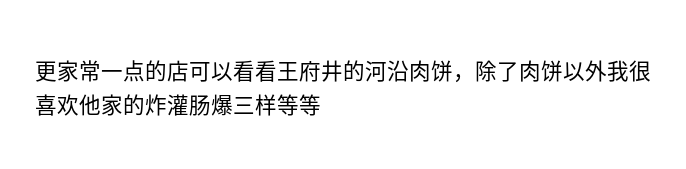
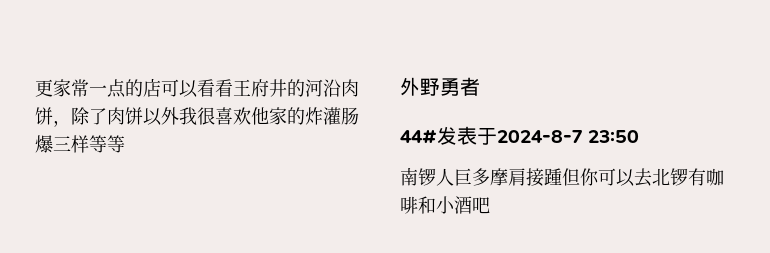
(321, 105) none -> [400,77,480,96] [400,126,640,145] [400,167,724,187] [400,196,490,214] // 外野勇者 // 44#发表于2024-8-7 23:50 // 南锣人巨多摩肩接踵但你可以去北锣有咖啡和小酒吧

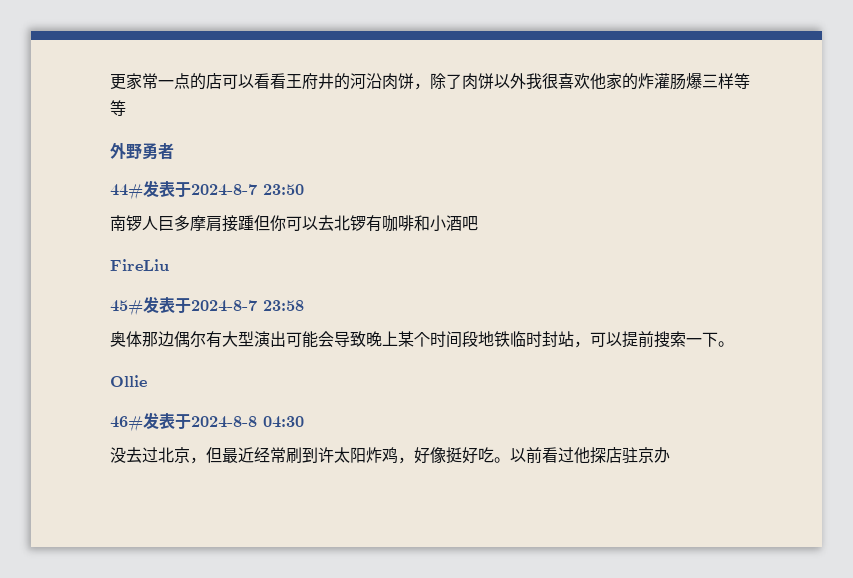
(490, 205) none -> [110,259,169,271] [110,296,304,316] [110,331,734,348] [110,375,147,387] [110,412,304,432] [110,447,670,464] // FireLiu // 45#发表于2024-8-7 23:58 // 奥体那边偶尔有大型演出可能会导致晚上某个时间段地铁临时封站，可以提前搜索一下。 // Ollie // 46#发表于2024-8-8 04:30 // 没去过北京，但最近经常刷到许太阳炸鸡，好像挺好吃。以前看过他探店驻京办

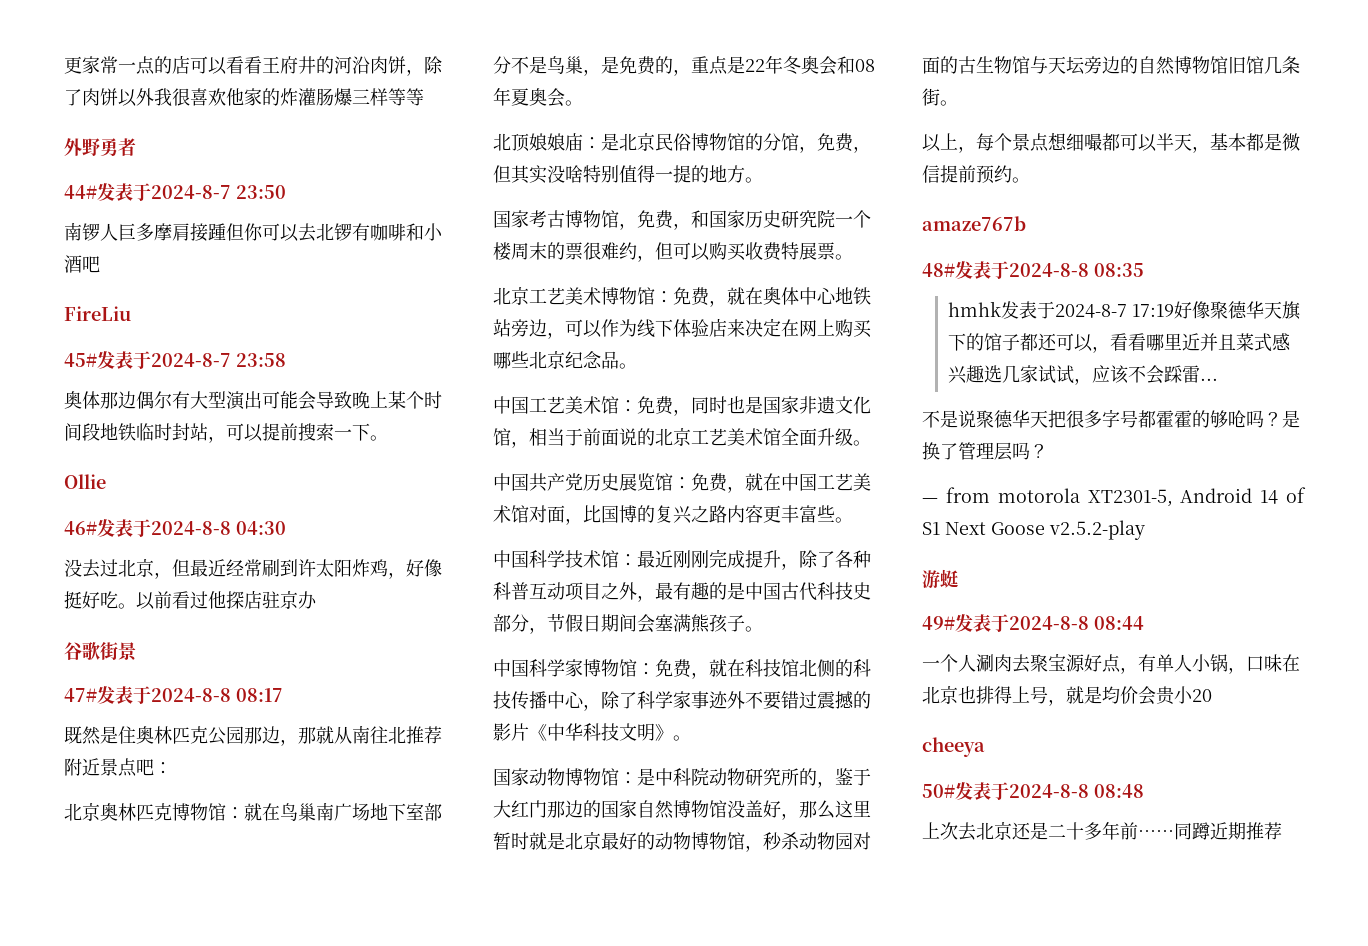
(670, 455) none -> [64,641,137,661] [64,686,283,704] [64,725,442,746] [64,758,172,777] [64,802,442,821] [493,55,875,76] [493,87,583,107] [493,133,871,153] [493,165,763,184] [493,210,871,230] [493,242,853,262] [493,287,871,307] [493,318,872,339] [493,351,637,369] [493,396,871,416] [493,428,871,448] [493,473,871,493] [493,505,853,525] [493,549,871,570] [493,582,871,602] [493,614,763,634] [493,659,871,679] [493,691,871,711] [493,723,691,741] [493,768,871,788] [493,800,871,820] [493,832,871,852] [922,56,1300,75] [922,88,958,106] [922,132,1300,153] [922,165,1030,184] [922,216,1026,231] [922,261,1144,279] [947,301,1300,320] [947,333,1291,353] [947,365,1218,385] [922,409,1300,428] [922,442,1048,461] [922,487,1306,507] [922,520,1145,540] [922,569,958,588] [922,614,1144,632] [922,653,1300,674] [922,686,1212,706] [922,737,985,757] [922,782,1144,800] [922,821,1282,841] // 谷歌街景 // 47#发表于2024-8-8 08:17 // 既然是住奥林匹克公园那边，那就从南往北推荐附近景点吧： // 北京奥林匹克博物馆：就在鸟巢南广场地下室部分不是鸟巢，是免费的，重点是22年冬奥会和08年夏奥会。 // 北顶娘娘庙：是北京民俗博物馆的分馆，免费，但其实没啥特别值得一提的地方。 // 国家考古博物馆，免费，和国家历史研究院一个楼周末的票很难约，但可以购买收费特展票。 // 北京工艺美术博物馆：免费，就在奥体中心地铁站旁边，可以作为线下体验店来决定在网上购买哪些北京纪念品。 // 中国工艺美术馆：免费，同时也是国家非遗文化馆，相当于前面说的北京工艺美术馆全面升级。 // 中国共产党历史展览馆：免费，就在中国工艺美术馆对面，比国博的复兴之路内容更丰富些。 // 中国科学技术馆：最近刚刚完成提升，除了各种科普互动项目之外，最有趣的是中国古代科技史部分，节假日期间会塞满熊孩子。 // 中国科学家博物馆：免费，就在科技馆北侧的科技传播中心，除了科学家事迹外不要错过震撼的影片《中华科技文明》。 // 国家动物博物馆：是中科院动物研究所的，鉴于大红门那边的国家自然博物馆没盖好，那么这里暂时就是北京最好的动物博物馆，秒杀动物园对面的古生物馆与天坛旁边的自然博物馆旧馆几条街。 // 以上，每个景点想细嘬都可以半天，基本都是微信提前预约。 // amaze767b // 48#发表于2024-8-8 08:35 // hmhk发表于2024-8-7 17:19好像聚德华天旗下的馆子都还可以，看看哪里近并且菜式感兴趣选几家试试，应该不会踩雷... // 不是说聚德华天把很多字号都霍霍的够呛吗？是换了管理层吗？ // — from motorola XT2301-5, Android 14 of S1 Next Goose v2.5.2-play // 游蜓 // 49#发表于2024-8-8 08:44 // 一个人涮肉去聚宝源好点，有单人小锅，口味在北京也排得上号，就是均价会贵小20 // cheeya // 50#发表于2024-8-8 08:48 // 上次去北京还是二十多年前……同蹲近期推荐

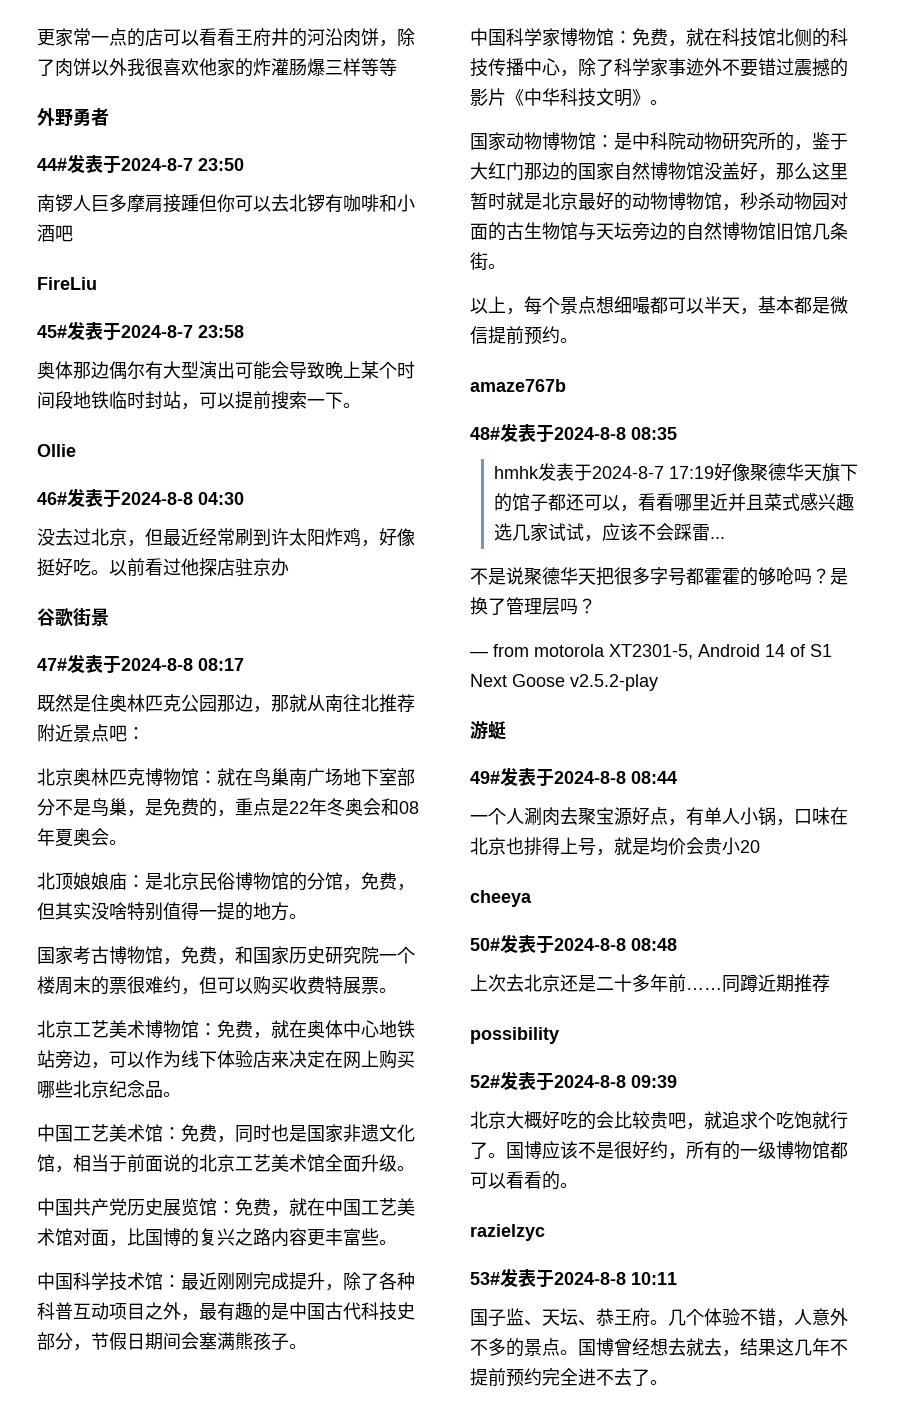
(1282, 831) none -> [470,1027,559,1044] [470,1071,677,1090] [470,1111,848,1130] [470,1141,848,1160] [470,1171,578,1190] [470,1224,545,1241] [470,1268,677,1287] [470,1308,848,1327] [470,1338,848,1357] [470,1368,668,1387] // possibility // 52#发表于2024-8-8 09:39 // 北京大概好吃的会比较贵吧，就追求个吃饱就行了。国博应该不是很好约，所有的一级博物馆都可以看看的。 // razielzyc // 53#发表于2024-8-8 10:11 // 国子监、天坛、恭王府。几个体验不错，人意外不多的景点。国博曾经想去就去，结果这几年不提前预约完全进不去了。

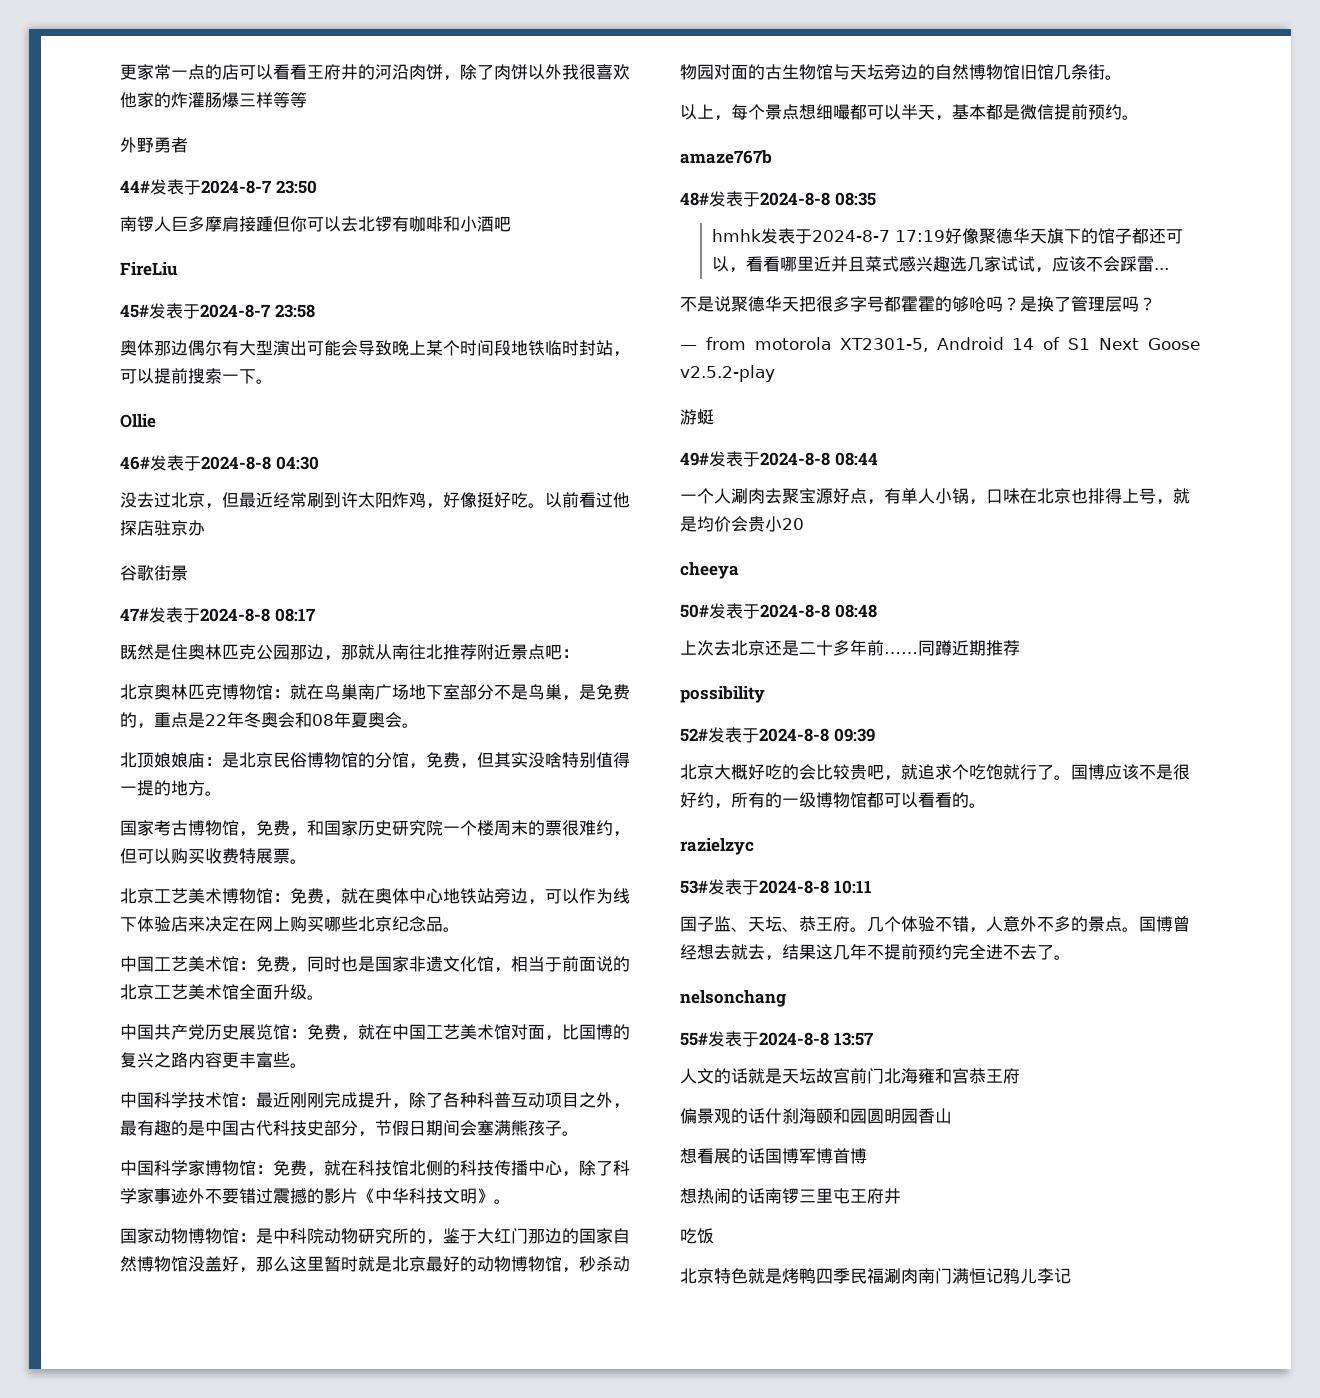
(668, 1382) none -> [680,990,786,1007] [680,1031,873,1047] [680,1068,1020,1084] [680,1108,952,1124] [680,1148,867,1164] [680,1188,901,1204] [680,1228,714,1244] [680,1268,1071,1284] // nelsonchang // 55#发表于2024-8-8 13:57 // 人文的话就是天坛故宫前门北海雍和宫恭王府 // 偏景观的话什刹海颐和园圆明园香山 // 想看展的话国博军博首博 // 想热闹的话南锣三里屯王府井 // 吃饭 // 北京特色就是烤鸭四季民福涮肉南门满恒记鸦儿李记

